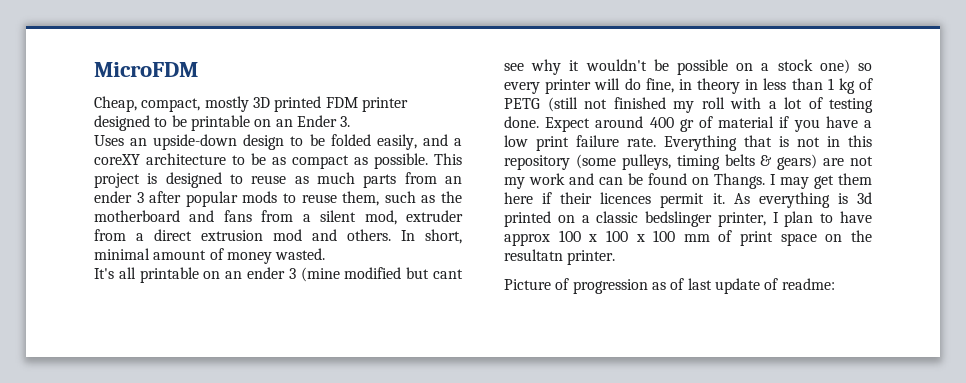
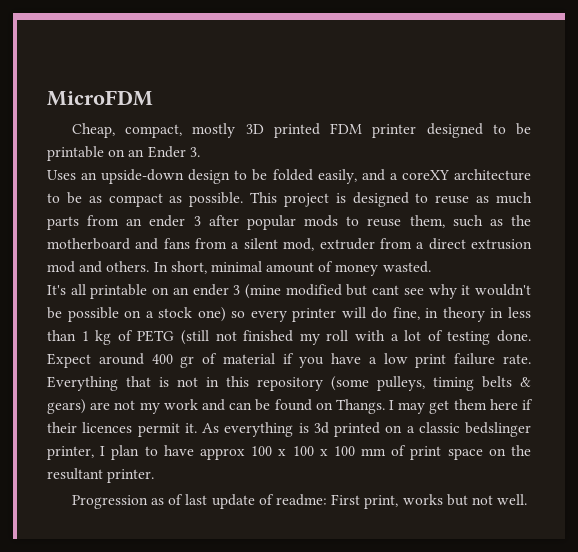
[504,249,563,261] resultatn -> [47,468,103,480] resultant
[504,278,648,294] Picture of progression -> [71,495,148,509] Progression
(835, 284) none -> [331,494,528,509] First print, works but not well.

